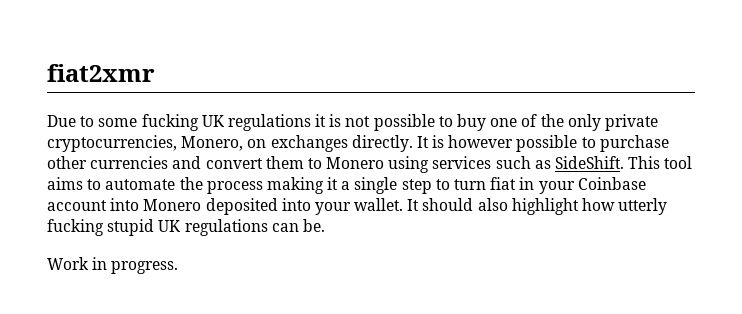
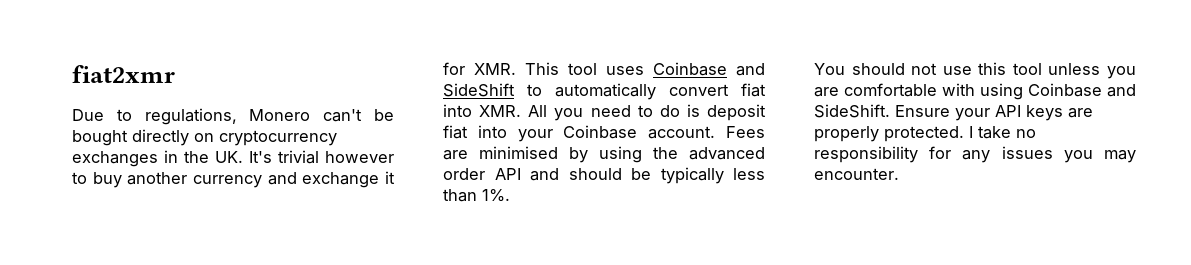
[98,114,658,131] [47,135,669,152] [47,156,693,173] [47,177,646,194] [47,198,668,215] [47,219,325,236] [47,257,179,274] some fucking UK regulations it is not possible to buy one of the only private cryptocurrencies, Monero, on exchanges directly. It is however possible to purchase other currencies and convert them to Monero using services such as SideShift. This tool aims to automate the process making it a single step to turn fiat in your Coinbase account into Monero deposited into your wallet. It should also highlight how utterly fucking stupid UK regulations can be. // Work in progress. -> [144,108,395,125] [72,129,337,146] [72,150,394,167] [72,171,395,188] [443,62,765,76] [443,83,766,100] [443,104,766,121] [443,125,765,142] [443,146,765,163] [443,167,765,184] [443,189,510,202] [814,62,1136,79] [814,83,1136,100] [814,104,1093,121] [814,126,1036,142] [814,146,1136,163] [814,168,899,180] regulations, Monero can't be bought directly on cryptocurrency exchanges in the UK. It's trivial however to buy another currency and exchange it for XMR. This tool uses Coinbase and SideShift to automatically convert fiat into XMR. All you need to do is deposit fiat into your Coinbase account. Fees are minimised by using the advanced order API and should be typically less than 1%. // You should not use this tool unless you are comfortable with using Coinbase and SideShift. Ensure your API keys are properly protected. I take no responsibility for any issues you may encounter.

